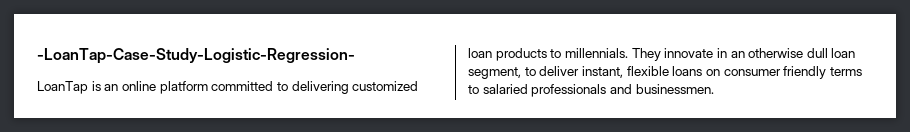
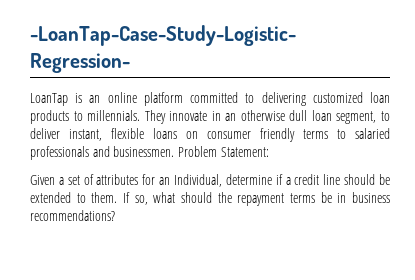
(714, 89) none -> [177,146,269,157] [30,174,390,187] [30,192,391,206] [30,210,115,221] Problem Statement: // Given a set of attributes for an Individual, determine if a credit line should be extended to them. If so, what should the repayment terms be in business recommendations?

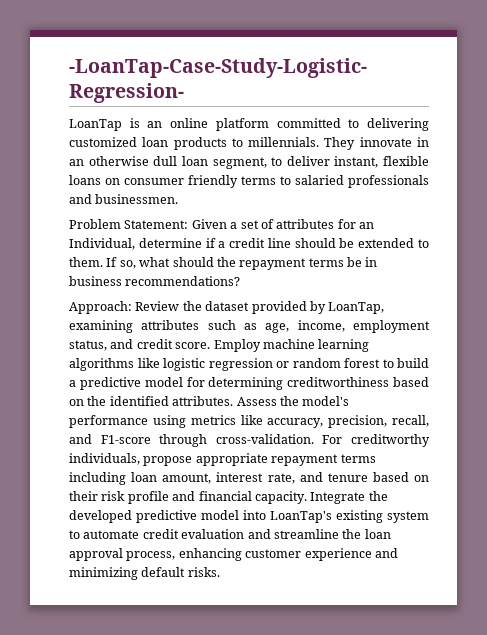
(175, 151) none -> (179, 199) //
(269, 152) // -> (189, 224) none
(115, 215) none -> [69,301,385,314] [69,320,430,333] [69,339,370,352] [69,358,429,371] [69,377,429,390] [69,396,350,406] [69,415,429,428] [69,434,430,447] [69,453,376,466] [69,472,429,485] [69,491,388,504] [69,510,429,523] [69,529,391,539] [69,548,398,561] [69,567,220,580] // Approach: Review the dataset provided by LoanTap, examining attributes such as age, income, employment status, and credit score. Employ machine learning algorithms like logistic regression or random forest to build a predictive model for determining creditworthiness based on the identified attributes. Assess the model's performance using metrics like accuracy, precision, recall, and F1-score through cross-validation. For creditworthy individuals, propose appropriate repayment terms including loan amount, interest rate, and tenure based on their risk profile and financial capacity. Integrate the developed predictive model into LoanTap's existing system to automate credit evaluation and streamline the loan approval process, enhancing customer experience and minimizing default risks.

